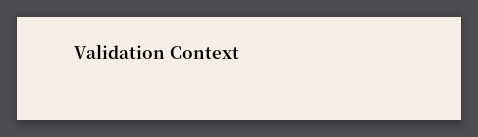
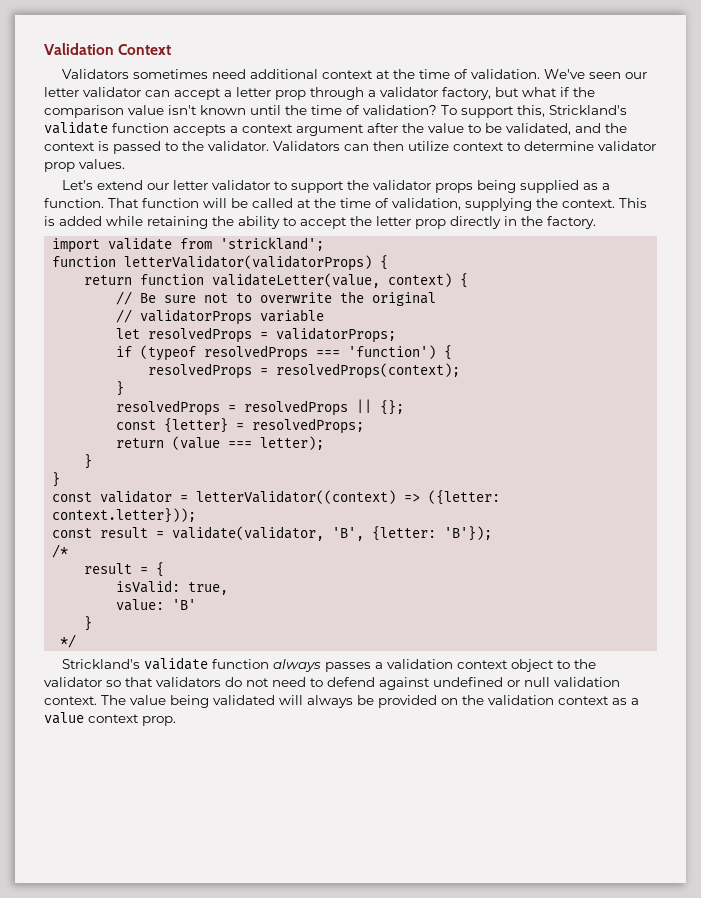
(239, 52) none -> [61,69,647,79] [44,87,595,100] [44,105,627,118] [44,121,627,136] [44,141,656,154] [44,159,125,172] [61,180,610,193] [44,198,647,211] [44,216,596,229] [52,237,325,253] [52,255,389,271] [84,273,469,288] [116,291,437,306] [116,309,325,325] [116,327,397,343] [116,345,453,361] [148,363,461,379] [116,381,125,396] [116,399,405,416] [116,418,365,434] [116,436,325,450] [84,454,93,469] [52,472,61,487] [52,490,501,505] [52,508,197,523] [52,526,493,541] [52,544,69,558] [84,562,165,577] [116,580,229,595] [116,599,197,611] [84,616,93,631] [60,634,77,648] [61,657,596,672] [44,677,620,690] [44,695,639,708] [44,712,176,726] // Validators sometimes need additional context at the time of validation. We've seen our letter validator can accept a letter prop through a validator factory, but what if the comparison value isn't known until the time of validation? To support this, Strickland's validate function accepts a context argument after the value to be validated, and the context is passed to the validator. Validators can then utilize context to determine validator prop values. // Let's extend our letter validator to support the validator props being supplied as a function. That function will be called at the time of validation, supplying the context. This is added while retaining the ability to accept the letter prop directly in the factory. // import validate from 'strickland'; // function letterValidator(validatorProps) { // return function validateLetter(value, context) { // // Be sure not to overwrite the original // // validatorProps variable // let resolvedProps = validatorProps; // if (typeof resolvedProps === 'function') { // resolvedProps = resolvedProps(context); // } // resolvedProps = resolvedProps || {}; // const {letter} = resolvedProps; // return (value === letter); // } // } // const validator = letterValidator((context) => ({letter: context.letter})); // const result = validate(validator, 'B', {letter: 'B'}); // /* // result = { // isValid: true, // value: 'B' // } // */ // Strickland's validate function always passes a validation context object to the validator so that validators do not need to defend against undefined or null validation context. The value being validated will always be provided on the validation context as a value context prop.

